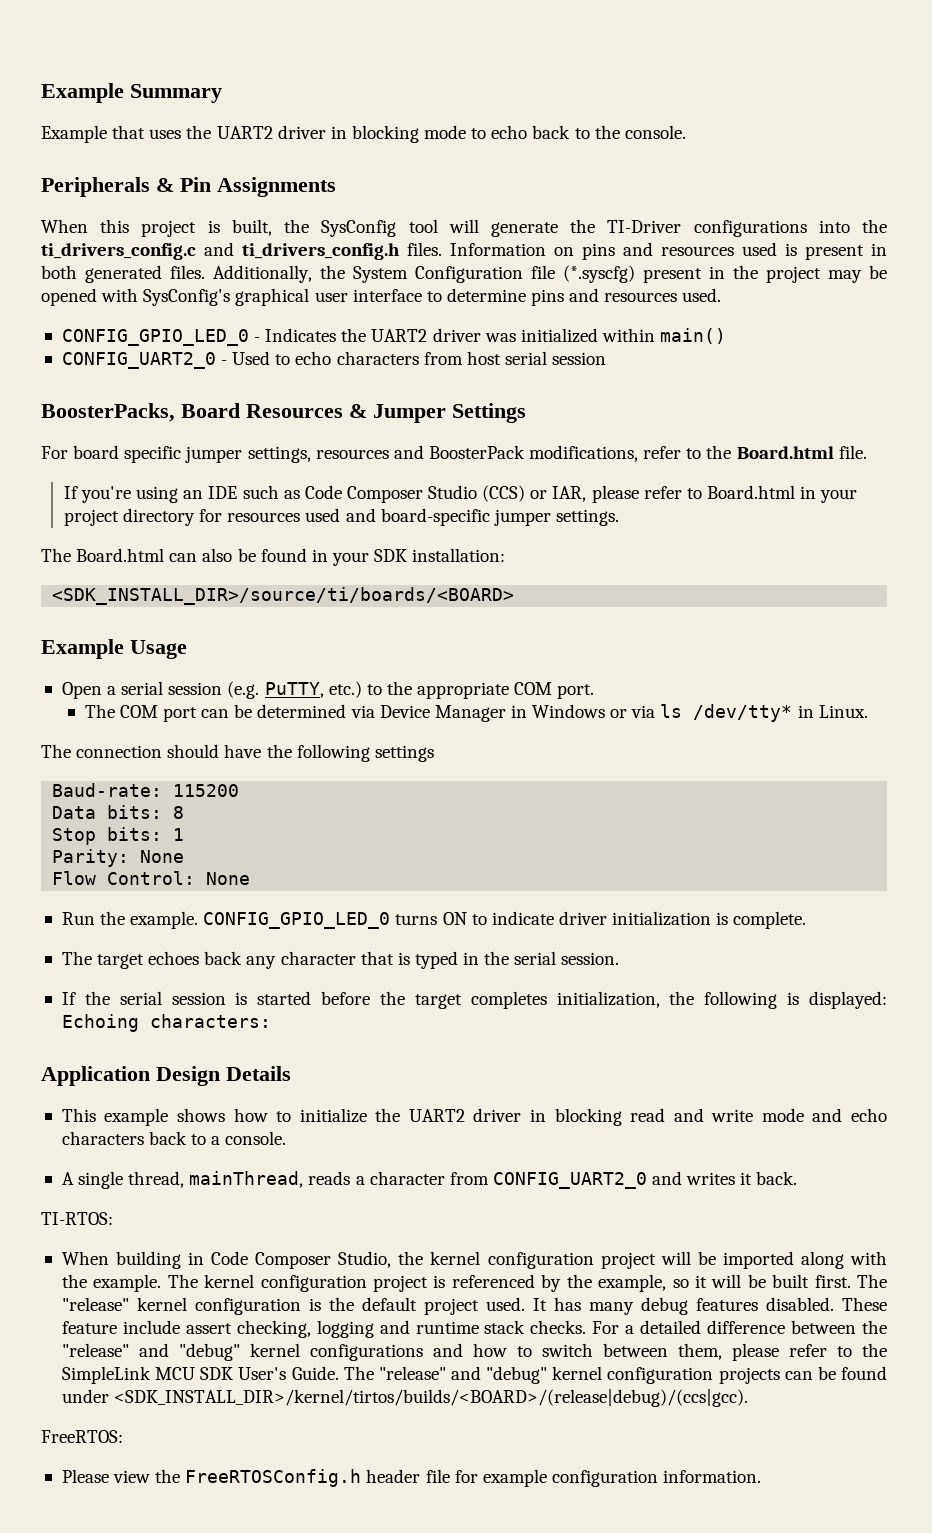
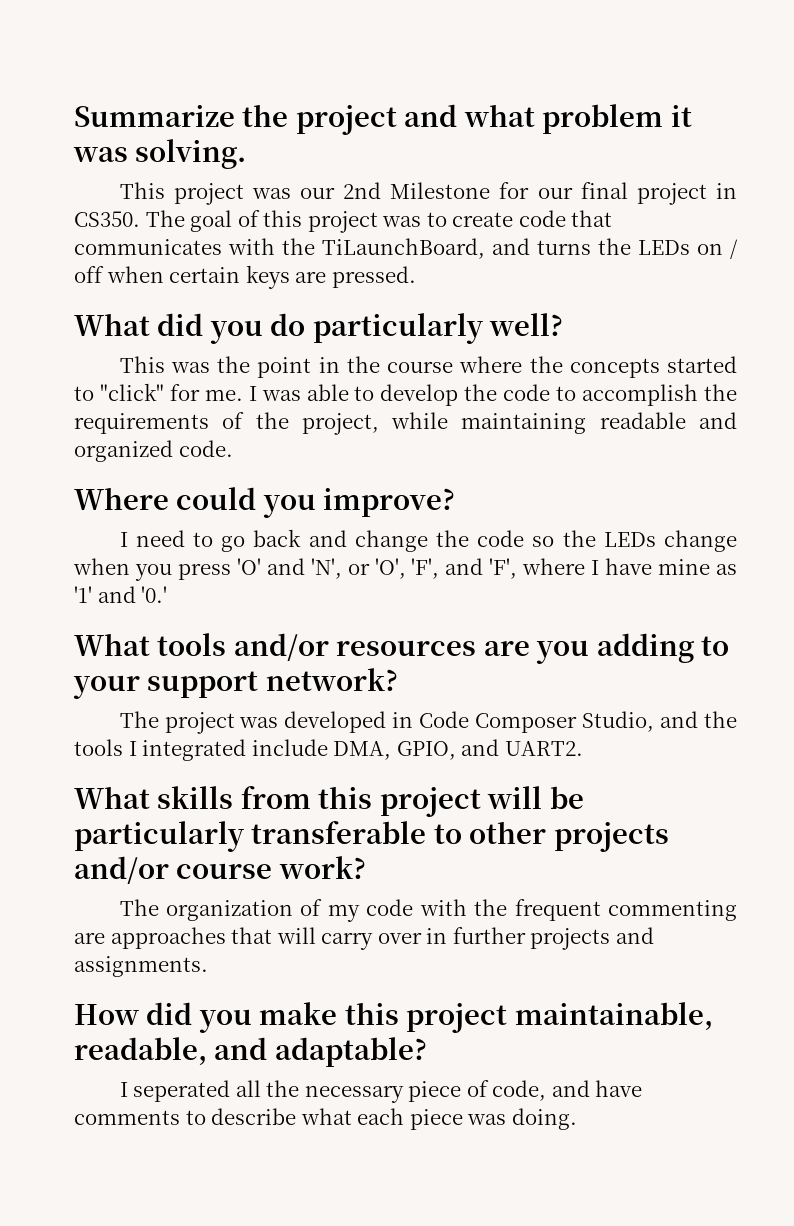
[41,83,222,103] [41,125,686,143] [41,177,336,197] [41,219,887,237] [41,242,887,260] [41,265,887,283] [41,288,722,306] [61,328,727,346] [61,351,607,369] [41,403,526,423] [41,445,867,463] [63,485,858,503] [63,508,619,526] [41,548,506,566] [52,587,515,605] [41,639,187,659] [61,681,595,699] [84,704,868,722] [41,744,434,762] [52,783,240,797] [52,805,185,819] [52,827,185,845] [52,849,185,867] [52,871,251,885] [61,911,807,929] [61,951,620,969] [61,991,888,1009] [61,1014,271,1032] [41,1066,291,1086] [61,1108,888,1126] [61,1131,287,1145] [61,1171,798,1189] [41,1212,113,1225] [61,1251,887,1269] [61,1274,887,1292] [61,1297,888,1315] [61,1320,888,1338] [61,1343,888,1361] [61,1366,887,1384] [61,1389,749,1407] [41,1430,123,1443] [61,1469,762,1487] Example Summary // Example that uses the UART2 driver in blocking mode to echo back to the console. // Peripherals & Pin Assignments // When this project is built, the SysConfig tool will generate the TI-Driver configurations into the ti_drivers_config.c and ti_drivers_config.h files. Information on pins and resources used is present in both generated files. Additionally, the System Configuration file (*.syscfg) present in the project may be opened with SysConfig's graphical user interface to determine pins and resources used. // CONFIG_GPIO_LED_0 - Indicates the UART2 driver was initialized within main() // CONFIG_UART2_0 - Used to echo characters from host serial session // BoosterPacks, Board Resources & Jumper Settings // For board specific jumper settings, resources and BoosterPack modifications, refer to the Board.html file. // If you're using an IDE such as Code Composer Studio (CCS) or IAR, please refer to Board.html in your project directory for resources used and board-specific jumper settings. // The Board.html can also be found in your SDK installation: // <SDK_INSTALL_DIR>/source/ti/boards/<BOARD> // Example Usage // Open a serial session (e.g. PuTTY, etc.) to the appropriate COM port. // The COM port can be determined via Device Manager in Windows or via ls /dev/tty* in Linux. // The connection should have the following settings // Baud-rate: 115200 // Data bits: 8 // Stop bits: 1 // Parity: None // Flow Control: None // Run the example. CONFIG_GPIO_LED_0 turns ON to indicate driver initialization is complete. // The target echoes back any character that is typed in the serial session. // If the serial session is started before the target completes initialization, the following is displayed: Echoing characters: // Application Design Details // This example shows how to initialize the UART2 driver in blocking read and write mode and echo characters back to a console. // A single thread, mainThread, reads a character from CONFIG_UART2_0 and writes it back. // TI-RTOS: // When building in Code Composer Studio, the kernel configuration project will be imported along with the example. The kernel configuration project is referenced by the example, so it will be built first. The "release" kernel configuration is the default project used. It has many debug features disabled. These feature include assert checking, logging and runtime stack checks. For a detailed difference between the "release" and "debug" kernel configurations and how to switch between them, please refer to the SimpleLink MCU SDK User's Guide. The "release" and "debug" kernel configuration projects can be found under <SDK_INSTALL_DIR>/kernel/tirtos/builds/<BOARD>/(release|debug)/(ccs|gcc). // FreeRTOS: // Please view the FreeRTOSConfig.h header file for example configuration information. -> [74,104,692,135] [73,139,247,169] [119,182,737,205] [74,210,613,233] [74,238,738,259] [74,265,416,289] [74,313,564,344] [119,356,737,378] [74,383,737,406] [74,412,737,435] [74,440,233,462] [74,487,456,518] [119,529,737,552] [73,558,737,581] [74,586,168,603] [74,633,729,664] [73,668,398,699] [119,711,738,734] [74,739,583,761] [74,786,584,817] [74,821,669,852] [74,856,366,884] [119,899,738,922] [74,927,654,950] [74,956,208,977] [74,1002,713,1033] [74,1037,427,1067] [119,1080,643,1103] [74,1108,577,1130] Summarize the project and what problem it was solving. // This project was our 2nd Milestone for our final project in CS350. The goal of this project was to create code that communicates with the TiLaunchBoard, and turns the LEDs on / off when certain keys are pressed. // What did you do particularly well? // This was the point in the course where the concepts started to "click" for me. I was able to develop the code to accomplish the requirements of the project, while maintaining readable and organized code. // Where could you improve? // I need to go back and change the code so the LEDs change when you press 'O' and 'N', or 'O', 'F', and 'F', where I have mine as '1' and '0.' // What tools and/or resources are you adding to your support network? // The project was developed in Code Composer Studio, and the tools I integrated include DMA, GPIO, and UART2. // What skills from this project will be particularly transferable to other projects and/or course work? // The organization of my code with the frequent commenting are approaches that will carry over in further projects and assignments. // How did you make this project maintainable, readable, and adaptable? // I seperated all the necessary piece of code, and have comments to describe what each piece was doing.

